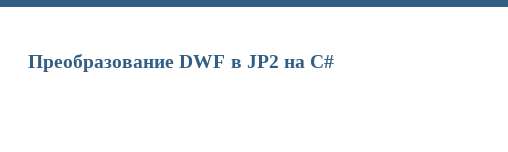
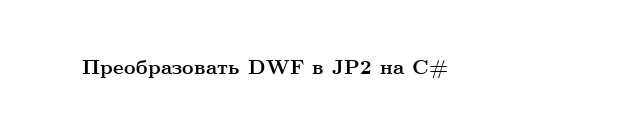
[28,54,174,72] Преобразование -> [82,60,240,78] Преобразовать

